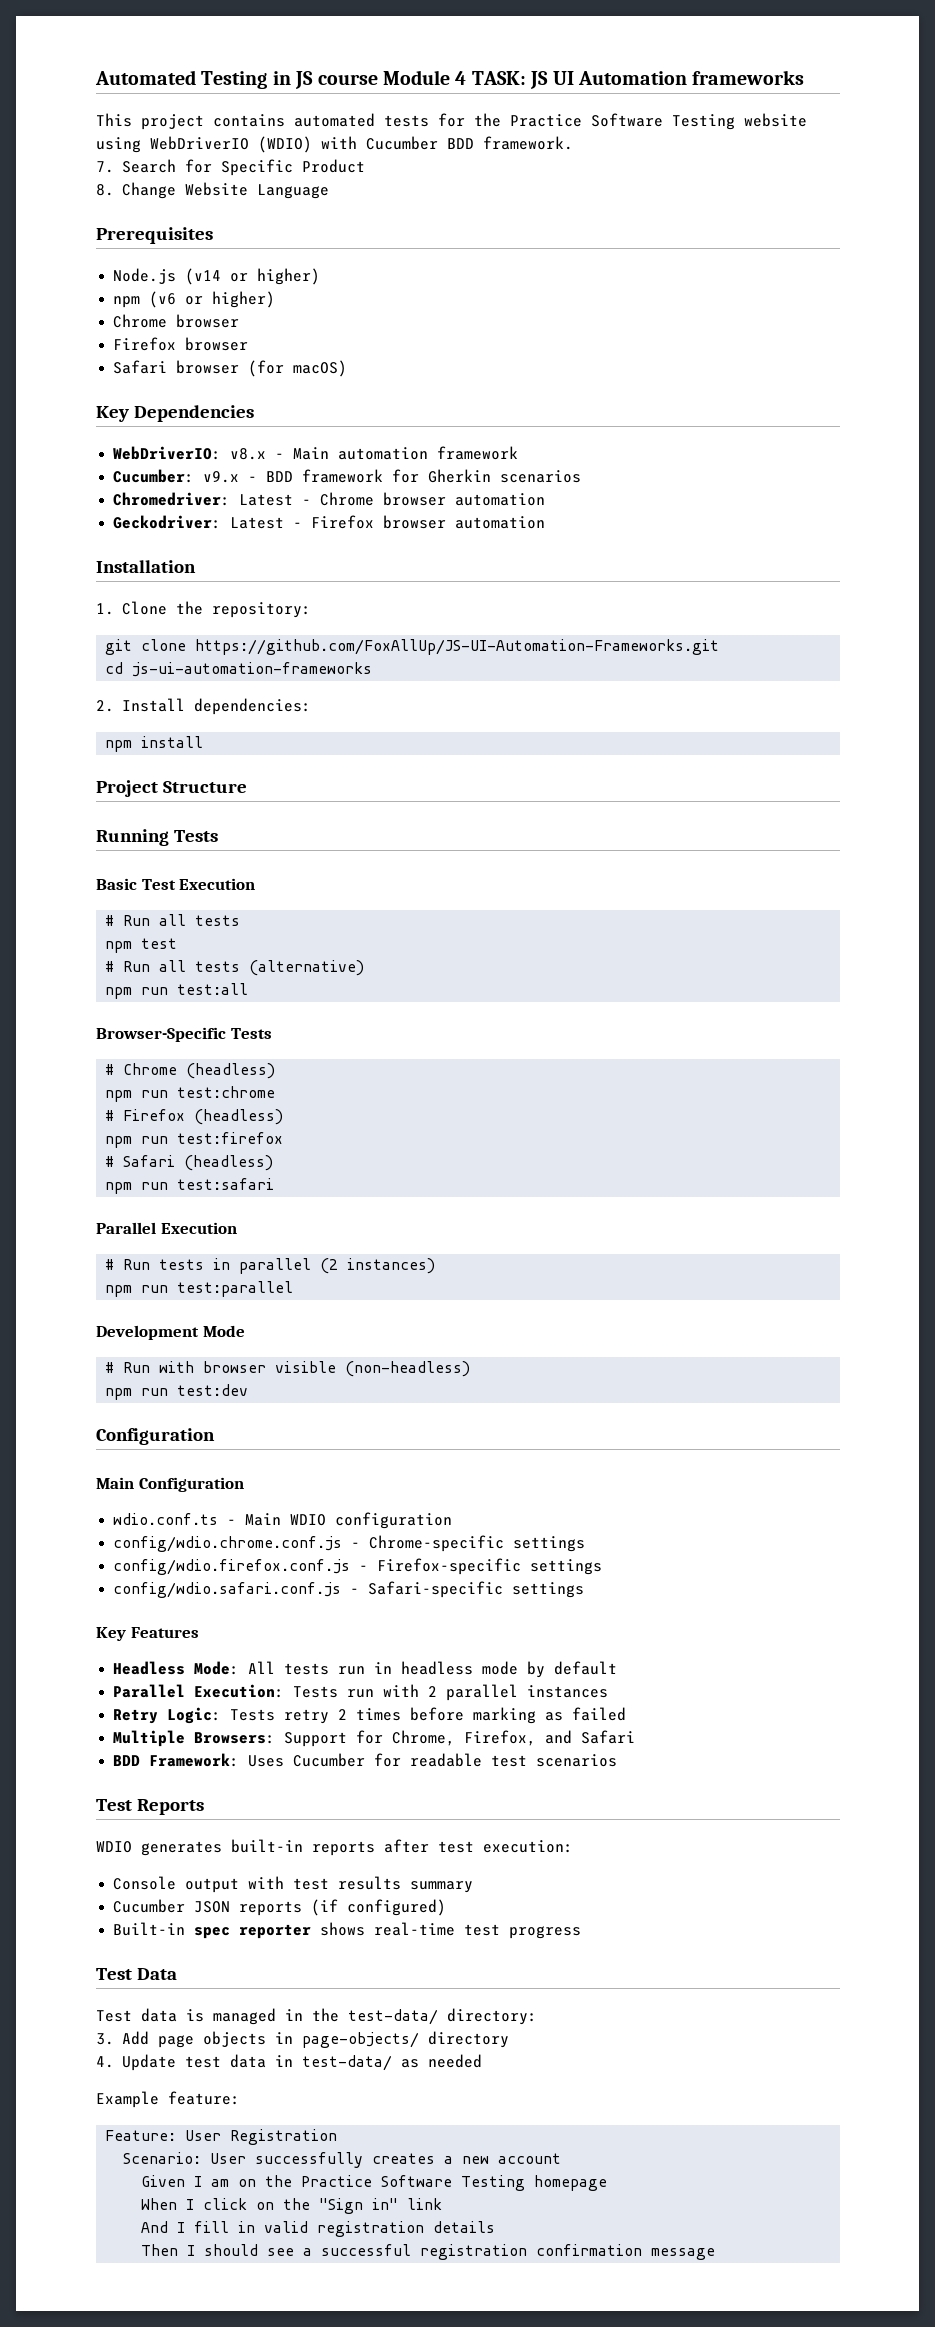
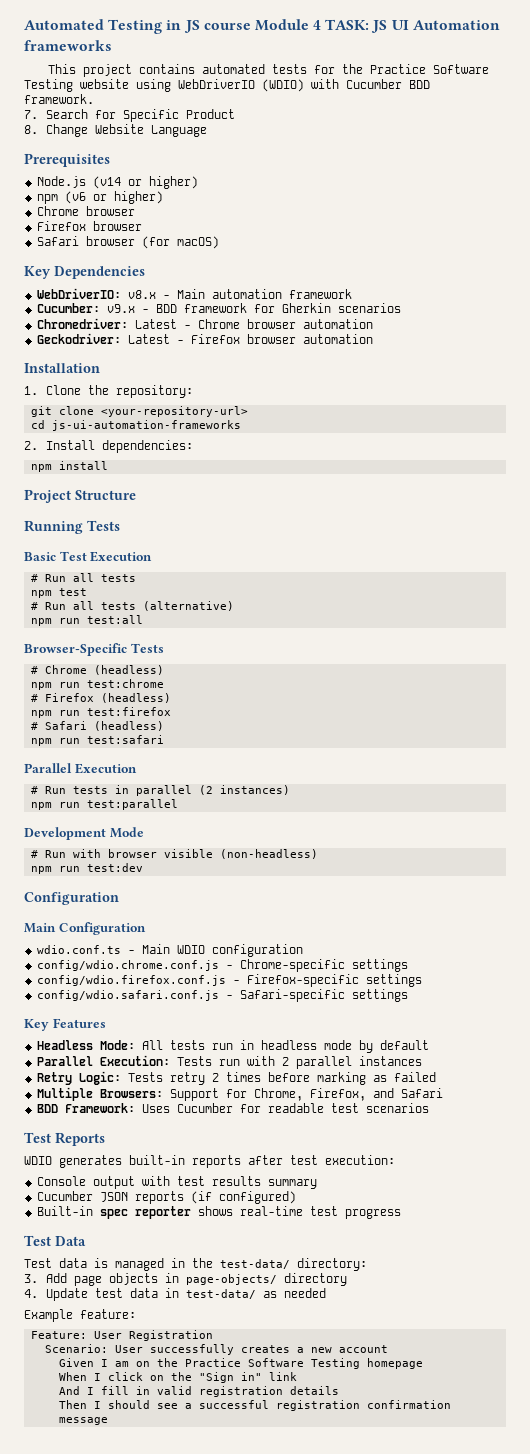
[195,639,720,655] https://github.com/FoxAllUp/JS-UI-Automation-Frameworks.git -> [100,406,248,417] <your-repository-url>

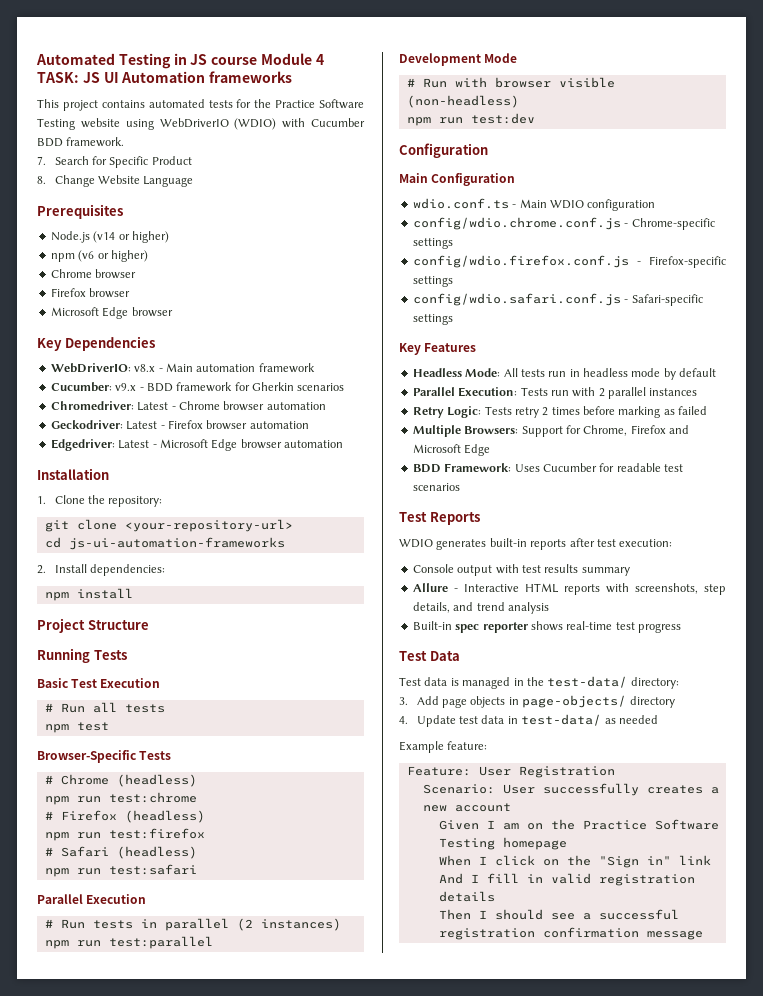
[36,236,219,249] Safari browser (for macOS) -> [50,307,173,319] Microsoft Edge browser
(373, 339) none -> [50,439,343,451] // Edgedriver: Latest - Microsoft Edge browser automation
[30,601,234,611] [30,615,143,626] // # Run all tests (alternative) // npm run test:all -> (109, 726) none
[309,1088,443,1101] Firefox, and Safari -> [630,425,689,434] [412,444,491,456] Firefox and Microsoft Edge
[36,1191,296,1204] Cucumber JSON reports (if configured) -> [412,583,726,595] [412,602,549,614] Allure - Interactive HTML reports with screenshots, step details, and trend analysis

